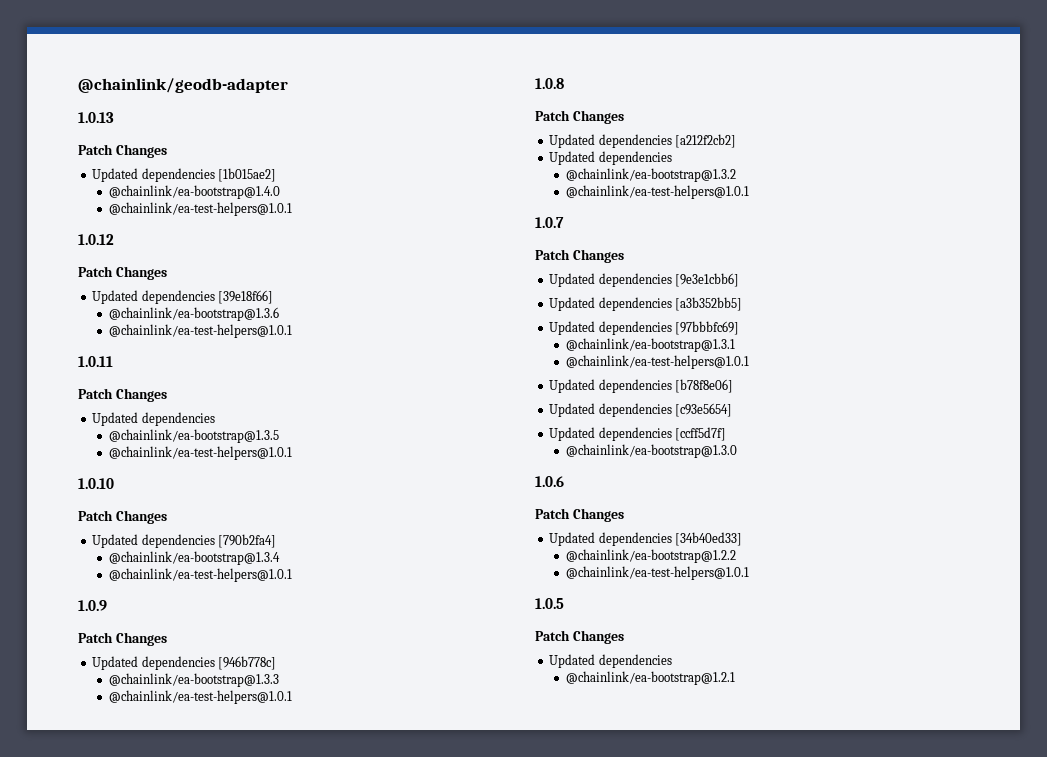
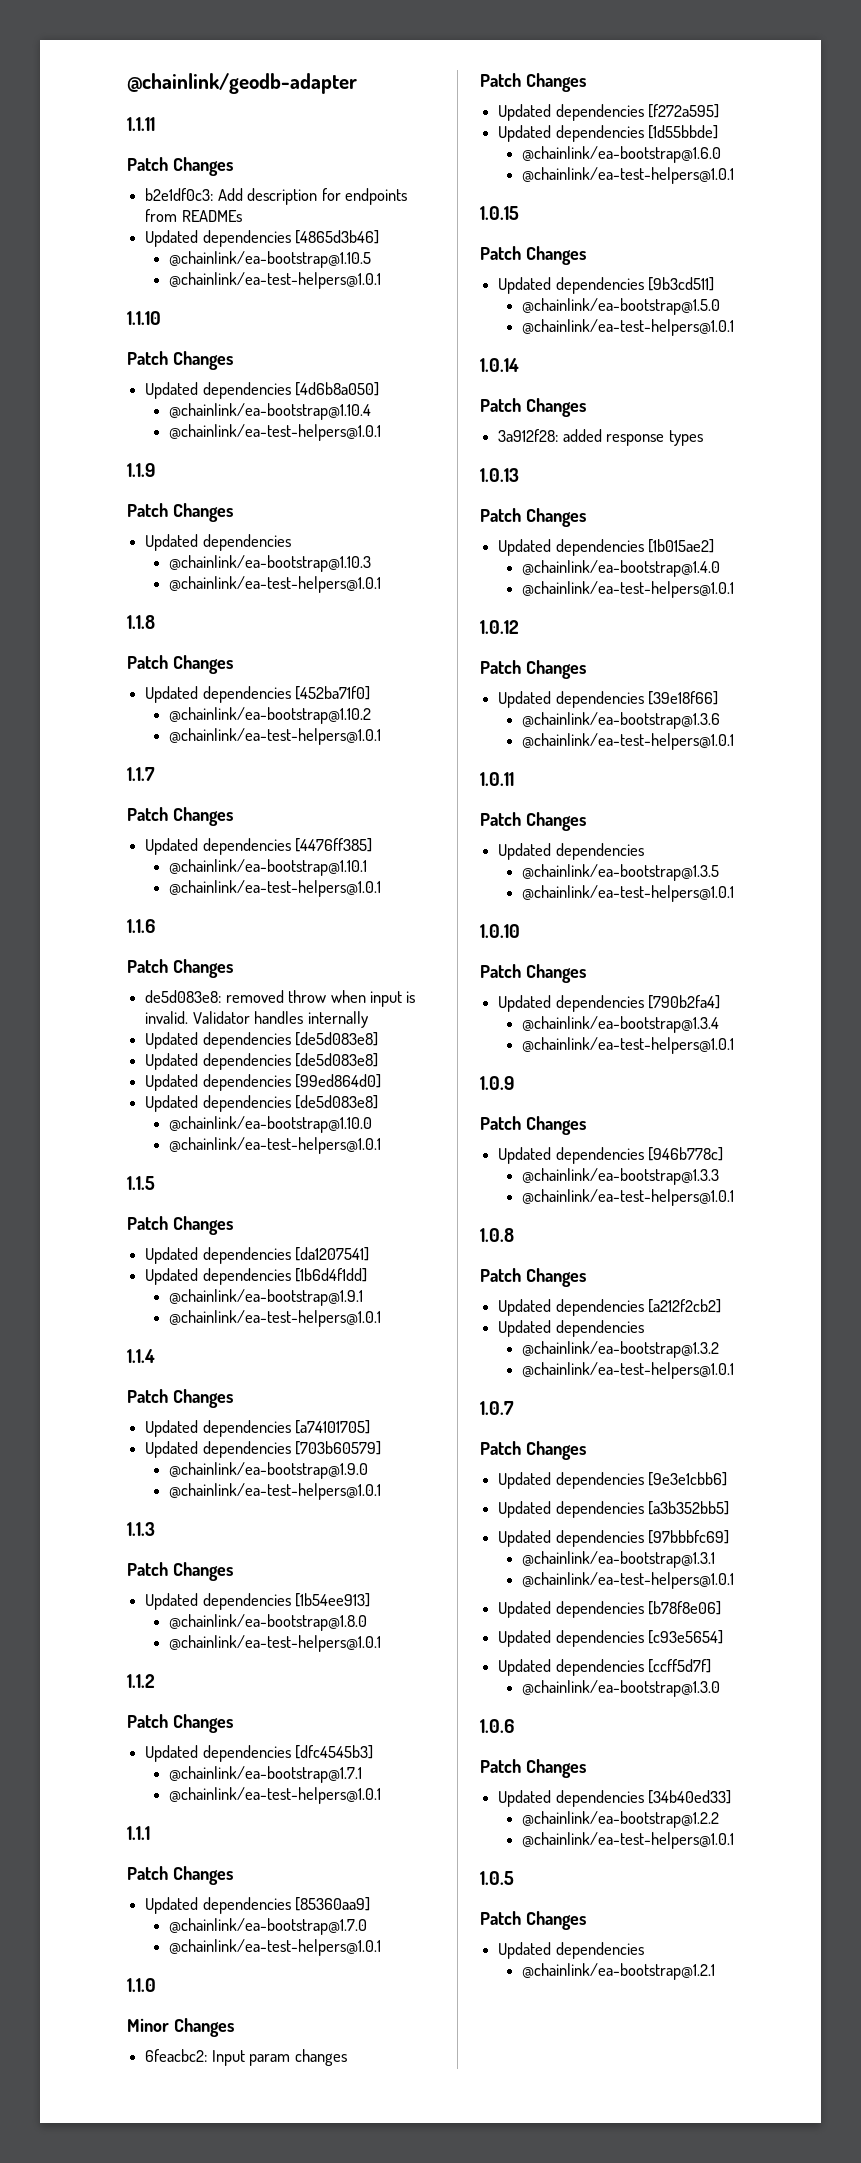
(288, 85) none -> [127,117,155,131] [127,157,233,176] [145,188,407,205] [145,209,242,222] [145,230,380,247] [168,251,371,268] [168,272,381,289] [127,311,161,325] [127,351,233,370] [145,382,380,399] [168,403,371,420] [168,424,381,441] [127,463,155,477] [127,503,233,522] [145,534,291,551] [168,555,371,572] [168,576,381,593] [127,615,155,629] [127,655,233,674] [145,686,371,703] [168,707,371,724] [168,728,381,745] [127,767,155,781] [127,807,233,826] [145,838,373,855] [168,859,367,876] [168,880,381,897] [127,919,155,933] [127,959,233,978] [145,990,416,1007] [145,1011,368,1028] [145,1032,379,1049] [145,1053,379,1070] [145,1074,382,1091] [145,1095,379,1112] [168,1116,372,1133] [168,1137,381,1154] [127,1176,155,1190] [127,1216,233,1235] [145,1247,370,1264] [145,1268,368,1285] [168,1289,363,1306] [168,1310,381,1327] [127,1349,155,1363] [127,1389,233,1408] [145,1420,371,1437] [145,1441,382,1458] [168,1462,368,1479] [168,1483,381,1500] [127,1522,155,1536] [127,1562,233,1581] [145,1593,371,1610] [168,1614,367,1631] [168,1635,381,1652] [127,1674,155,1688] [127,1714,233,1733] [145,1745,374,1762] [168,1766,362,1783] [168,1787,381,1804] [127,1826,150,1840] [127,1866,233,1885] [145,1897,371,1914] [168,1918,367,1935] [168,1939,381,1956] [127,1978,156,1992] [127,2018,234,2037] [145,2049,347,2066] [480,73,586,92] [498,104,720,121] [498,125,719,142] [521,146,721,163] [521,167,734,184] [480,206,519,220] [480,246,586,265] [498,277,715,294] [521,298,720,315] [521,319,734,336] [480,358,519,372] [480,398,586,417] [498,429,703,446] // 1.1.11 // Patch Changes // b2e1df0c3: Add description for endpoints from READMEs // Updated dependencies [4865d3b46] // @chainlink/ea-bootstrap@1.10.5 // @chainlink/ea-test-helpers@1.0.1 // 1.1.10 // Patch Changes // Updated dependencies [4d6b8a050] // @chainlink/ea-bootstrap@1.10.4 // @chainlink/ea-test-helpers@1.0.1 // 1.1.9 // Patch Changes // Updated dependencies // @chainlink/ea-bootstrap@1.10.3 // @chainlink/ea-test-helpers@1.0.1 // 1.1.8 // Patch Changes // Updated dependencies [452ba71f0] // @chainlink/ea-bootstrap@1.10.2 // @chainlink/ea-test-helpers@1.0.1 // 1.1.7 // Patch Changes // Updated dependencies [4476ff385] // @chainlink/ea-bootstrap@1.10.1 // @chainlink/ea-test-helpers@1.0.1 // 1.1.6 // Patch Changes // de5d083e8: removed throw when input is invalid. Validator handles internally // Updated dependencies [de5d083e8] // Updated dependencies [de5d083e8] // Updated dependencies [99ed864d0] // Updated dependencies [de5d083e8] // @chainlink/ea-bootstrap@1.10.0 // @chainlink/ea-test-helpers@1.0.1 // 1.1.5 // Patch Changes // Updated dependencies [da1207541] // Updated dependencies [1b6d4f1dd] // @chainlink/ea-bootstrap@1.9.1 // @chainlink/ea-test-helpers@1.0.1 // 1.1.4 // Patch Changes // Updated dependencies [a74101705] // Updated dependencies [703b60579] // @chainlink/ea-bootstrap@1.9.0 // @chainlink/ea-test-helpers@1.0.1 // 1.1.3 // Patch Changes // Updated dependencies [1b54ee913] // @chainlink/ea-bootstrap@1.8.0 // @chainlink/ea-test-helpers@1.0.1 // 1.1.2 // Patch Changes // Updated dependencies [dfc4545b3] // @chainlink/ea-bootstrap@1.7.1 // @chainlink/ea-test-helpers@1.0.1 // 1.1.1 // Patch Changes // Updated dependencies [85360aa9] // @chainlink/ea-bootstrap@1.7.0 // @chainlink/ea-test-helpers@1.0.1 // 1.1.0 // Minor Changes // 6feacbc2: Input param changes // Patch Changes // Updated dependencies [f272a595] // Updated dependencies [1d55bbde] // @chainlink/ea-bootstrap@1.6.0 // @chainlink/ea-test-helpers@1.0.1 // 1.0.15 // Patch Changes // Updated dependencies [9b3cd511] // @chainlink/ea-bootstrap@1.5.0 // @chainlink/ea-test-helpers@1.0.1 // 1.0.14 // Patch Changes // 3a912f28: added response types

